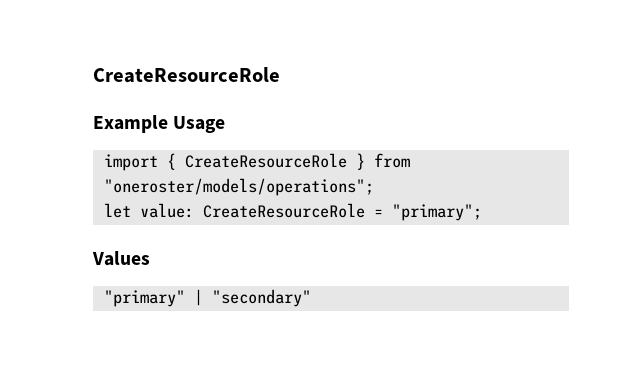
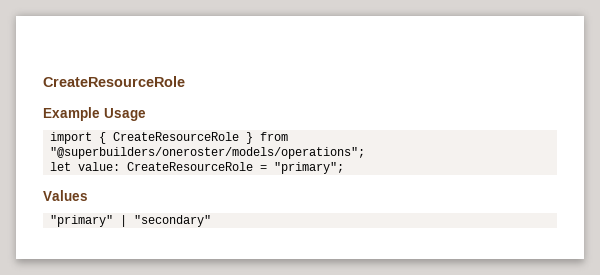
[103,178,374,196] "oneroster/models/operations"; -> [50,147,366,159] "@superbuilders/oneroster/models/operations";

